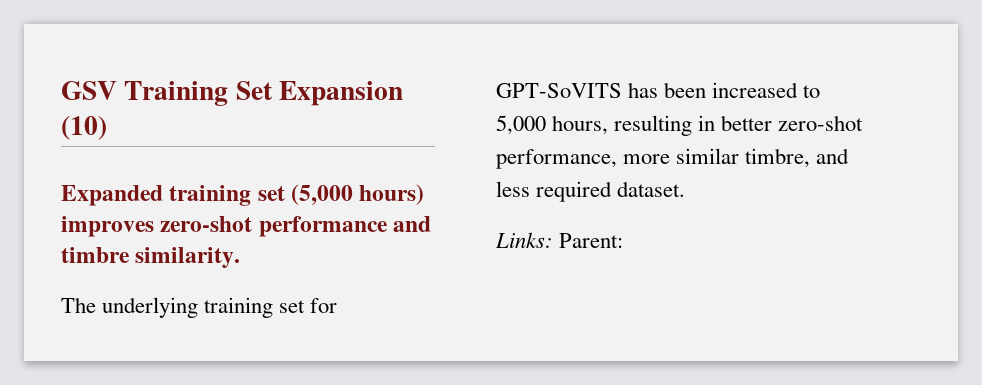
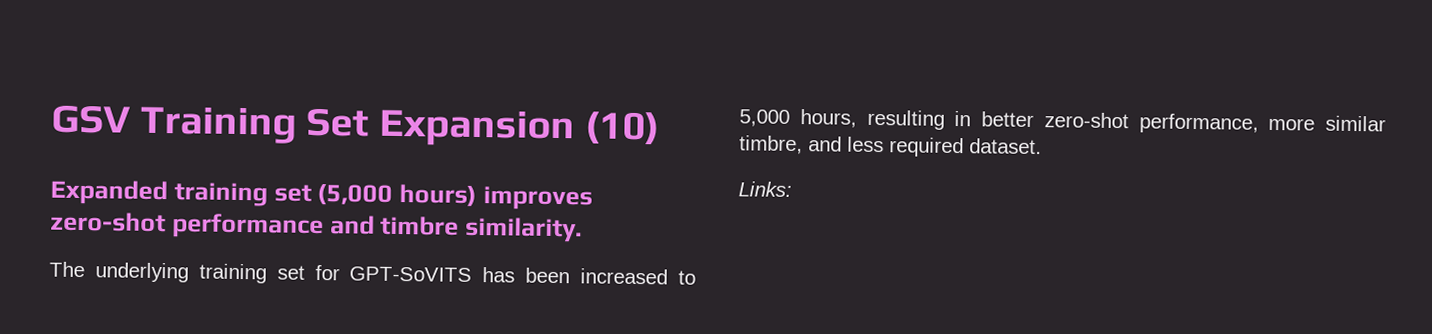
[559,233,624,248] Parent: -> (792, 189) none

